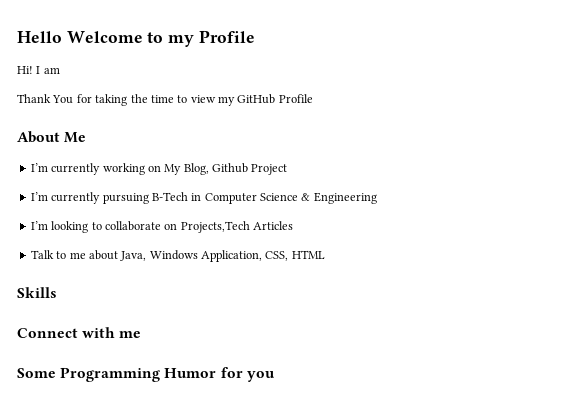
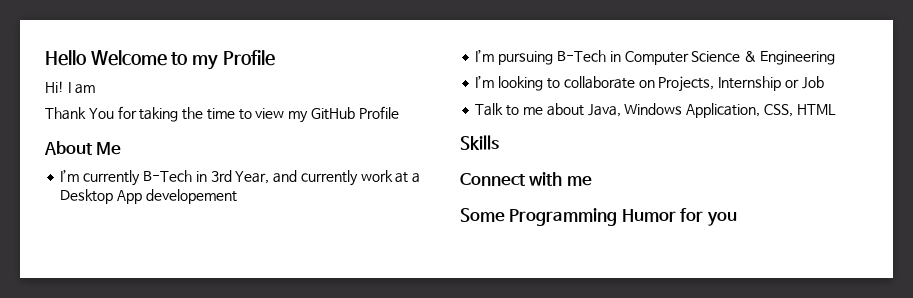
[102,163,288,175] [30,192,101,204] working on My Blog, Github Project // I’m currently -> [142,170,421,186] [60,189,237,204] [475,49,495,62] B-Tech in 3rd Year, and currently work at a Desktop App developement // I’m
[180,221,293,233] Projects,Tech Articles -> [658,76,824,92] Projects, Internship or Job

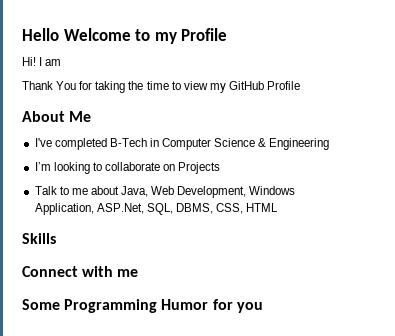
[60,169,421,186] [60,189,237,204] [475,49,554,65] I’m currently B-Tech in 3rd Year, and currently work at a Desktop App developement // I’m pursuing -> [34,138,107,150] I've completed
[658,76,824,92] Projects, Internship or Job -> [178,162,221,174] Projects
[624,103,761,118] Windows Application, -> [151,186,296,198] [34,203,213,215] Web Development, Windows Application, ASP.Net, SQL, DBMS,

